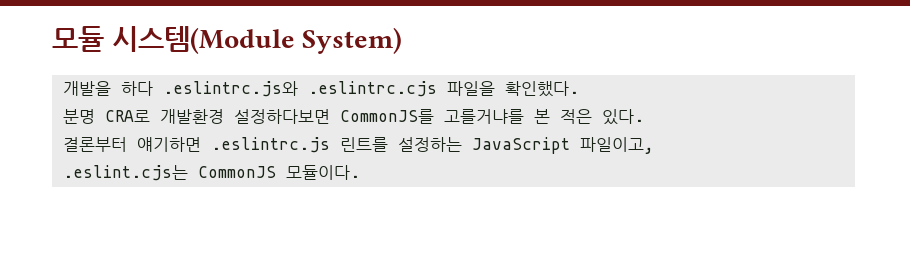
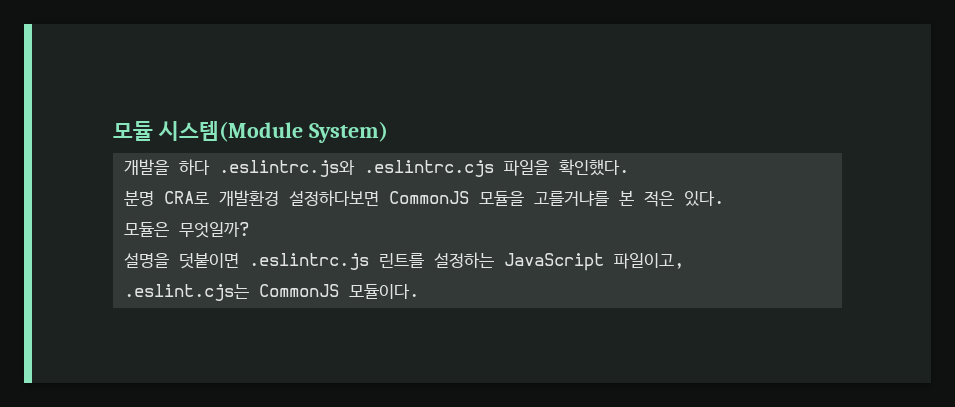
[339,109,434,124] CommonJS를 -> [389,191,525,206] CommonJS 모듈을
[62,137,201,152] 결론부터 얘기하면 -> [124,222,250,238] [124,253,240,269] 모듈은 무엇일까? // 설명을 덧붙이면

